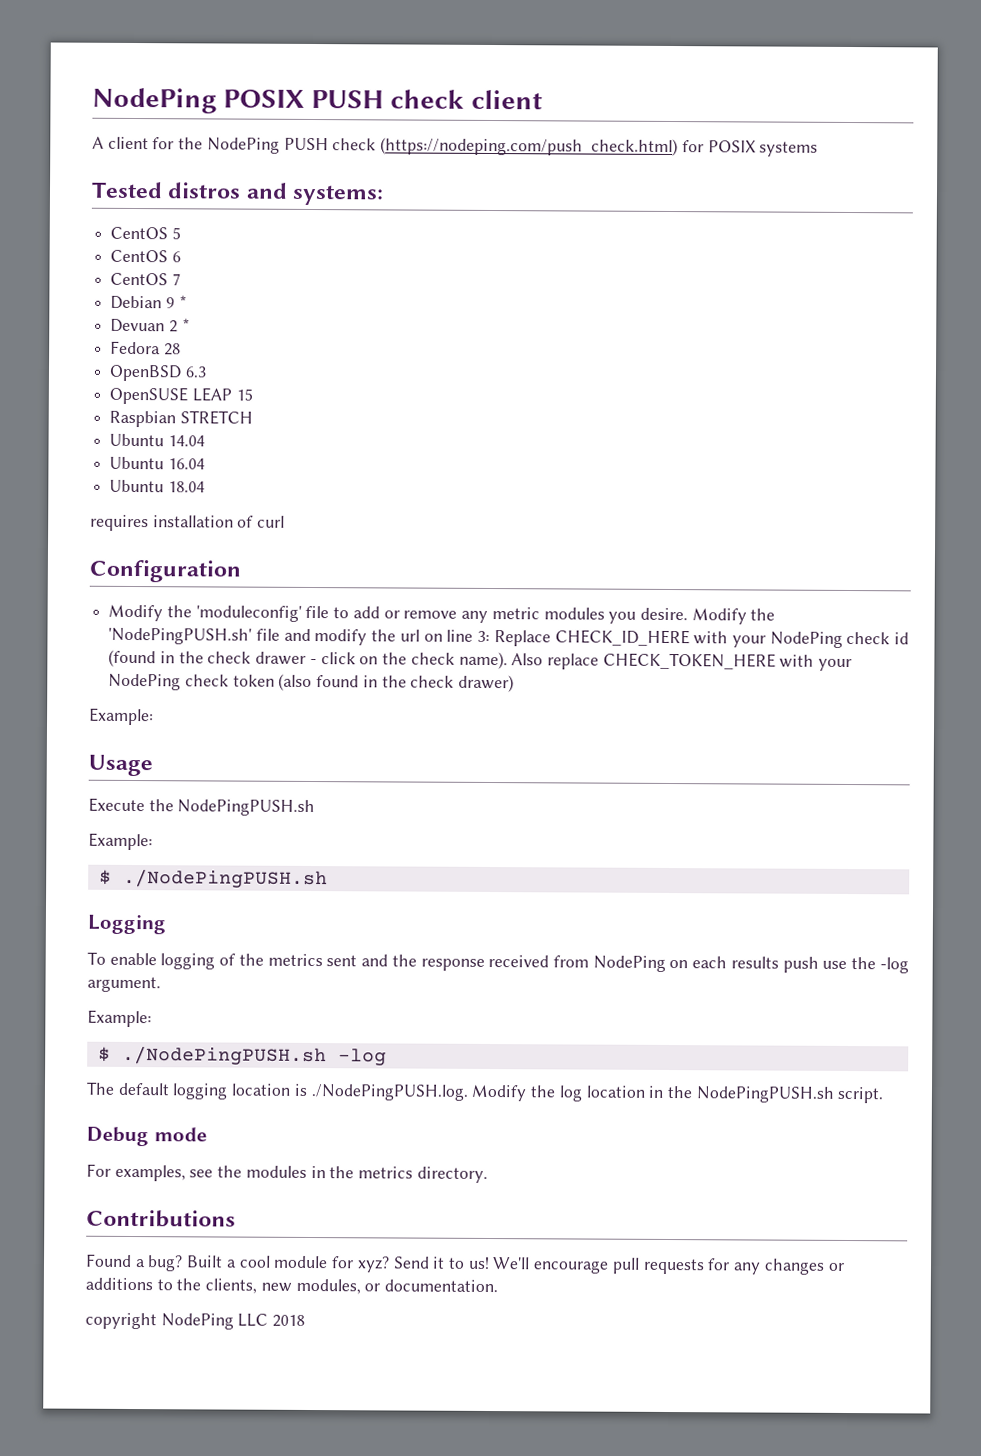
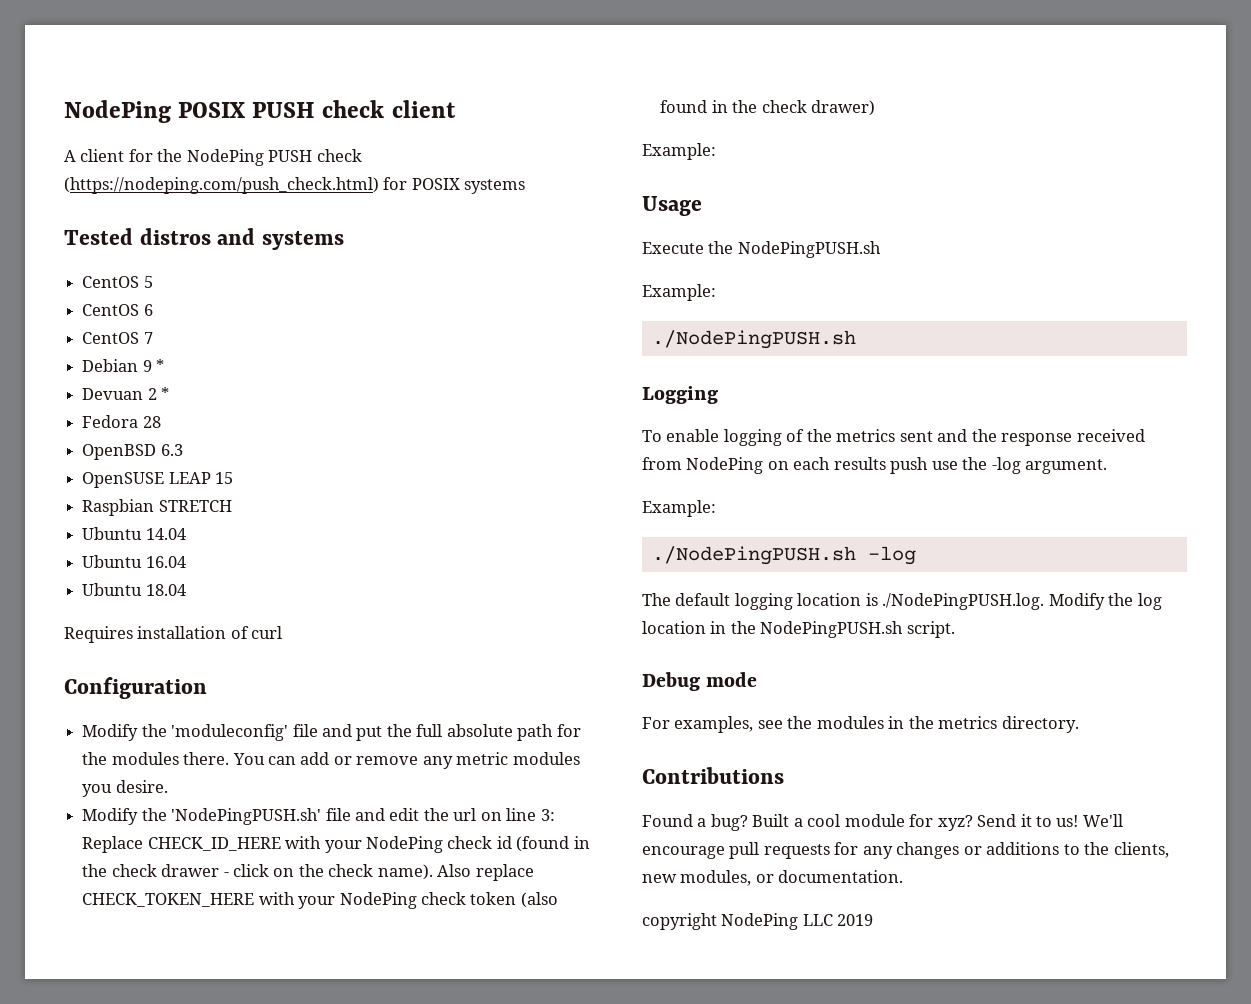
[292,184,385,206] systems: -> [261,231,344,250] systems
[90,514,149,532] requires -> [64,626,133,643] Requires
[333,607,350,619] to -> [321,724,581,741] [82,752,296,765] and put the full absolute path for the modules there. You can
(688, 614) none -> (168, 786) //
[314,629,368,646] modify -> [389,808,420,821] edit
[98,869,112,885] $ -> (716, 292) none
[97,1046,111,1062] $ -> (716, 508) none
[272,1314,306,1327] 2018 -> [837,914,874,926] 2019

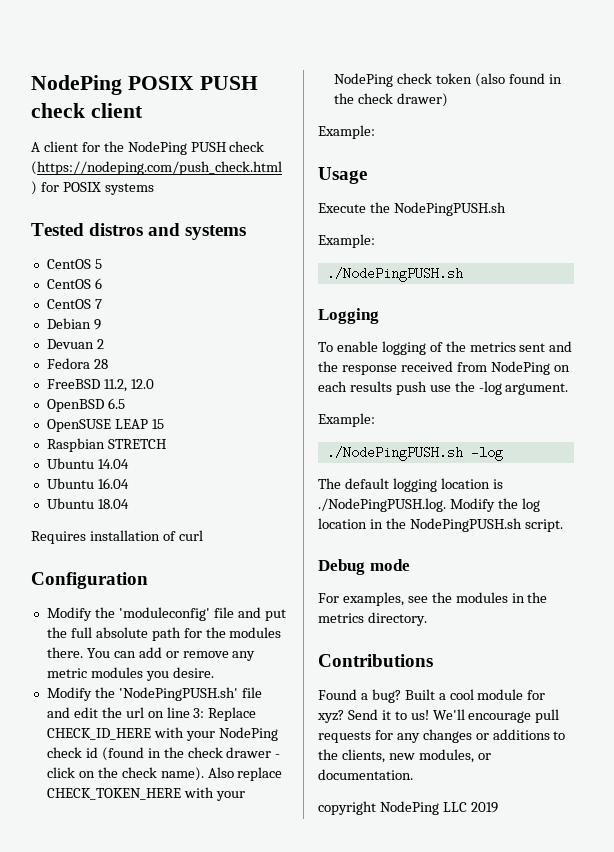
[156,359,165,372] * -> (101, 324) none
[161,387,170,400] * -> (104, 344) none
(161, 422) none -> [46,379,154,392] // FreeBSD 11.2, 12.0
[160,444,183,456] 6.3 -> [107,398,125,409] 6.5

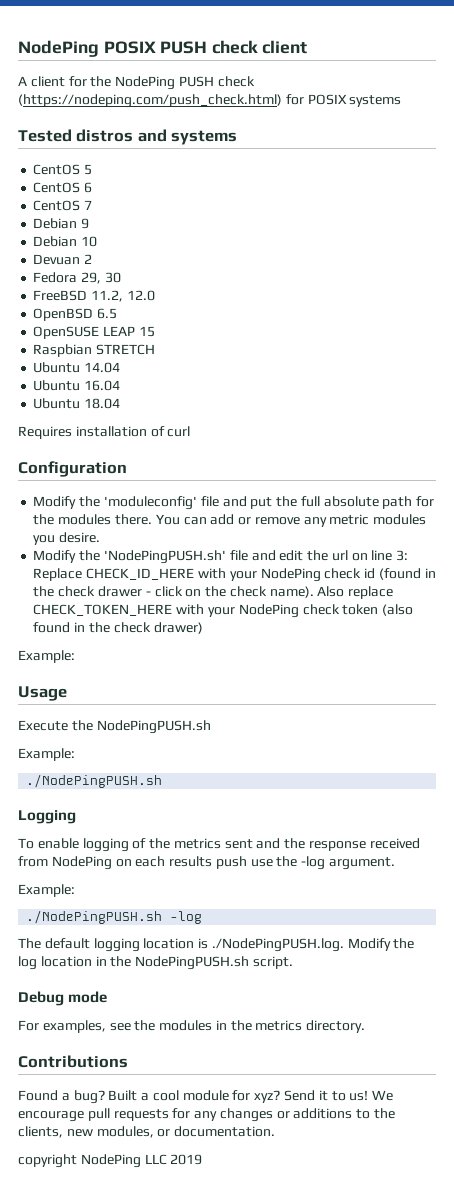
(101, 324) none -> [33,236,98,247] // Debian 10
[93,359,108,369] 28 -> [81,272,121,284] 29, 30
[432,709,465,720] We'll -> [372,1090,394,1101] We

